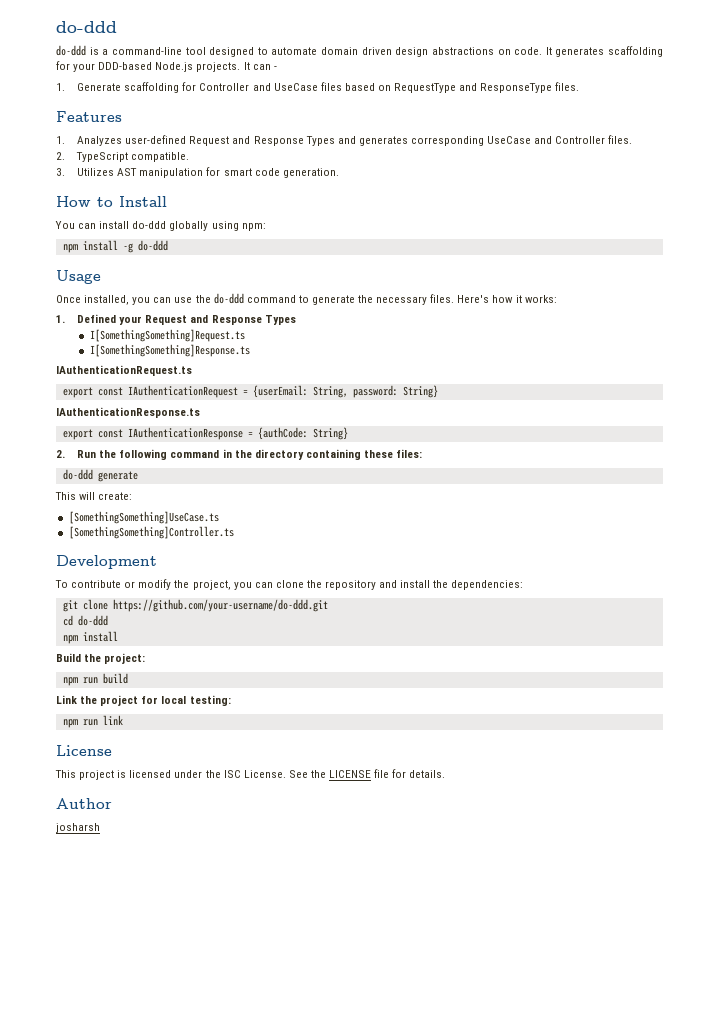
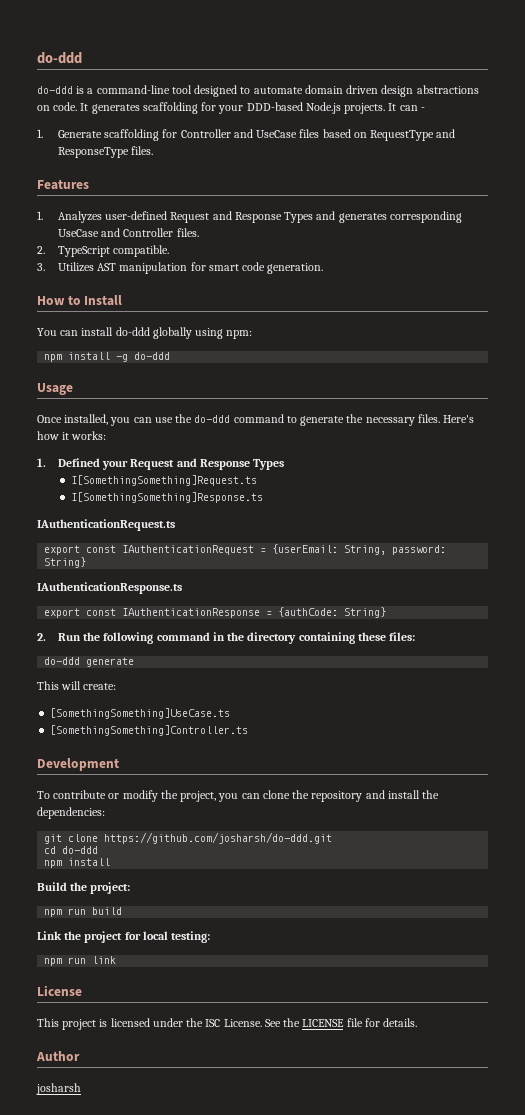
[112,599,328,612] https://github.com/your-username/do-ddd.git -> [104,832,333,844] https://github.com/josharsh/do-ddd.git

